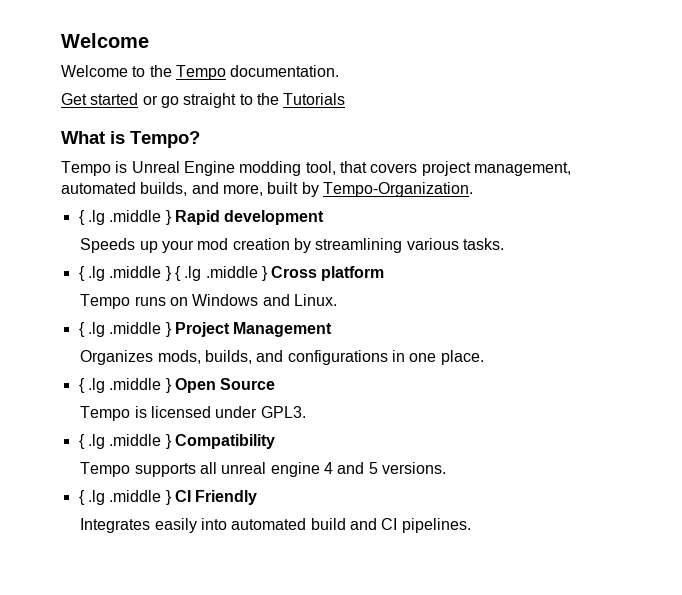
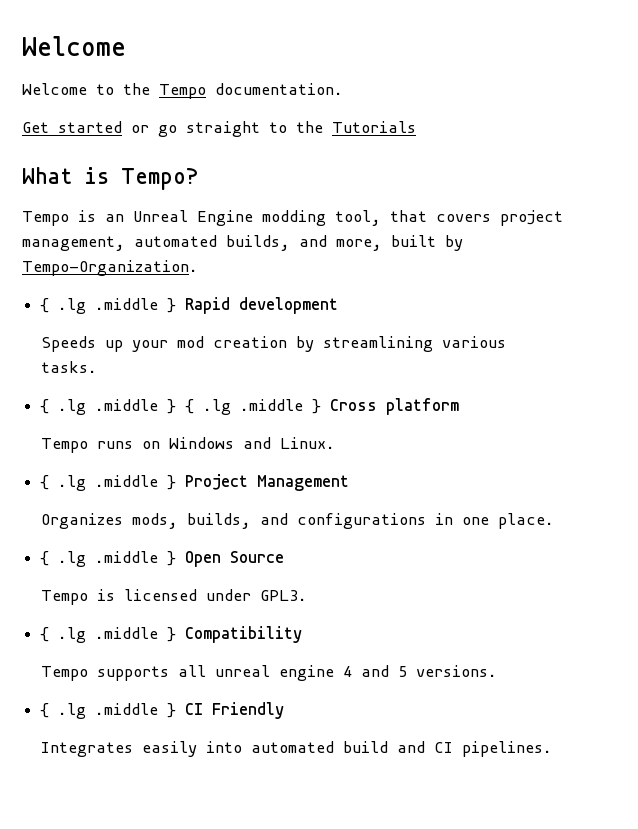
(128, 167) none -> [105,214,124,222] an

